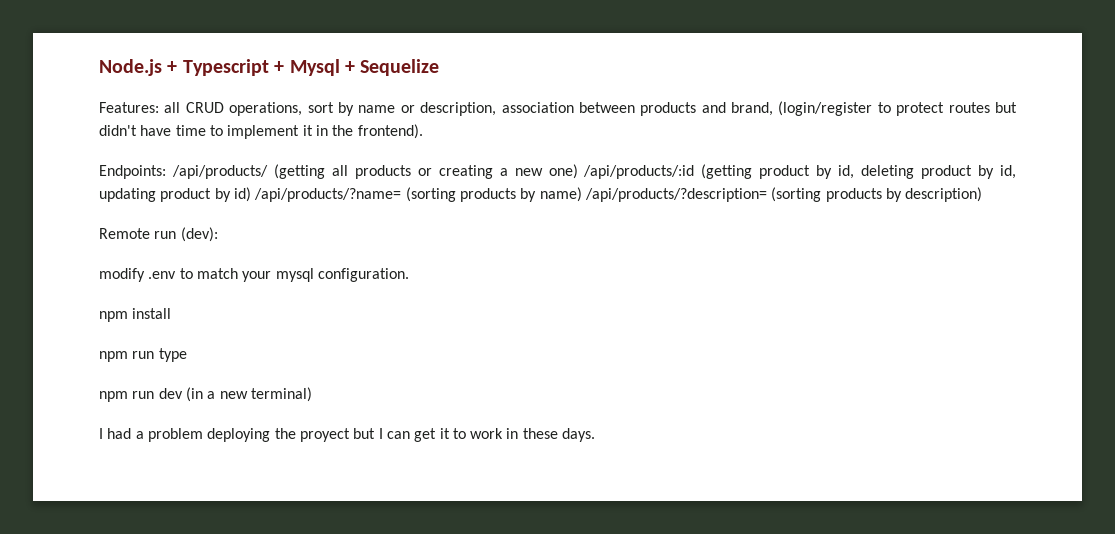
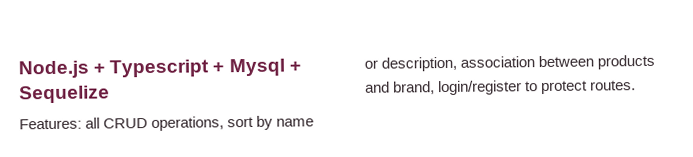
[778,101,873,116] (login/register -> [438,80,523,96] login/register
[948,102,1018,113] [99,124,423,139] [99,164,1017,179] [99,187,983,202] [99,227,218,242] [99,268,409,282] [99,308,172,322] [99,348,187,362] [99,387,312,402] [99,428,596,442] routes but didn't have time to implement it in the frontend). // Endpoints: /api/products/ (getting all products or creating a new one) /api/products/:id (getting product by id, deleting product by id, updating product by id) /api/products/?name= (sorting products by name) /api/products/?description= (sorting products by description) // Remote run (dev): // modify .env to match your mysql configuration. // npm install // npm run type // npm run dev (in a new terminal) // I had a problem deploying the proyect but I can get it to work in these days. -> [590,80,637,91] routes.

